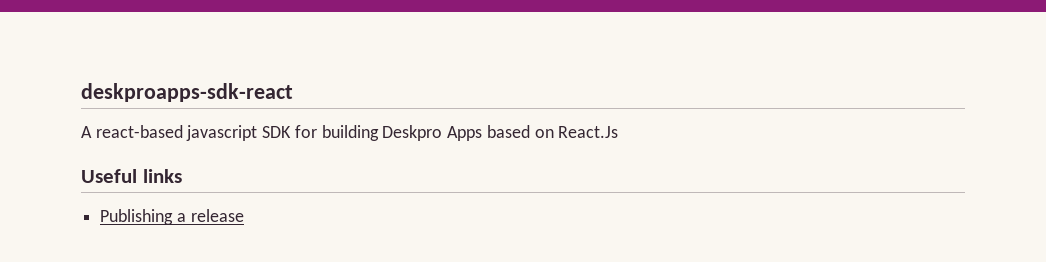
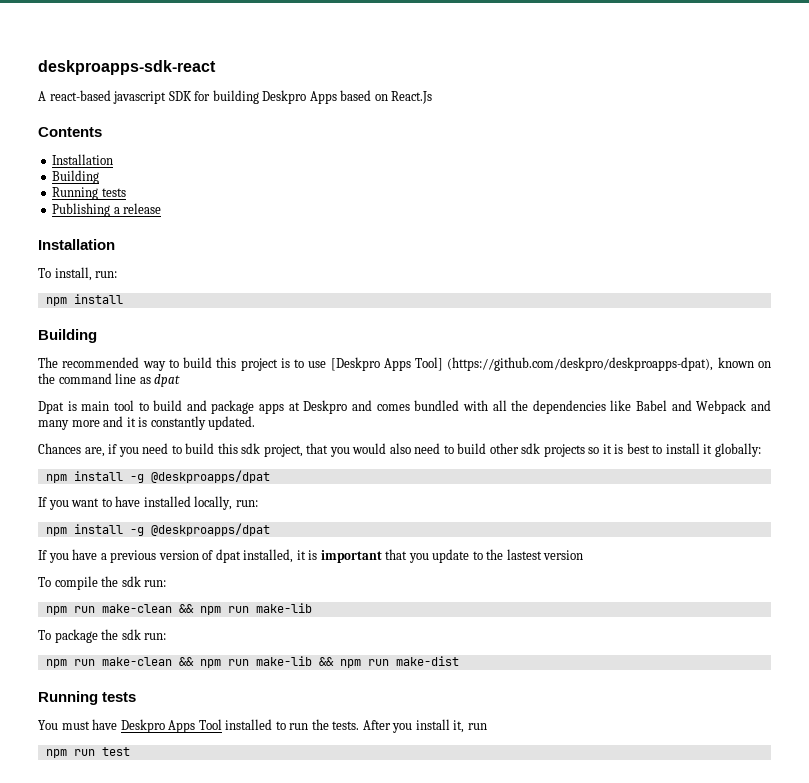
[81,169,182,183] [100,209,244,225] Useful links // Publishing a release -> [38,127,102,137] [52,154,114,165] [52,170,100,184] [52,187,126,200] [52,203,162,217] [38,239,115,250] [38,267,118,281] [45,294,123,306] [38,329,97,343] [38,357,771,371] [38,373,181,387] [38,400,771,414] [38,416,256,430] [38,443,761,457] [45,470,270,483] [38,496,258,510] [45,523,270,536] [38,549,584,563] [38,576,167,590] [45,603,312,615] [38,629,167,643] [45,656,459,668] [38,691,137,705] [38,719,487,733] [45,747,130,758] Contents // Installation // Building // Running tests // Publishing a release // Installation // To install, run: // npm install // Building // The recommended way to build this project is to use [Deskpro Apps Tool] (https://github.com/deskpro/deskproapps-dpat), known on the command line as dpat // Dpat is main tool to build and package apps at Deskpro and comes bundled with all the dependencies like Babel and Webpack and many more and it is constantly updated. // Chances are, if you need to build this sdk project, that you would also need to build other sdk projects so it is best to install it globally: // npm install -g @deskproapps/dpat // If you want to have installed locally, run: // npm install -g @deskproapps/dpat // If you have a previous version of dpat installed, it is important that you update to the lastest version // To compile the sdk run: // npm run make-clean && npm run make-lib // To package the sdk run: // npm run make-clean && npm run make-lib && npm run make-dist // Running tests // You must have Deskpro Apps Tool installed to run the tests. After you install it, run // npm run test

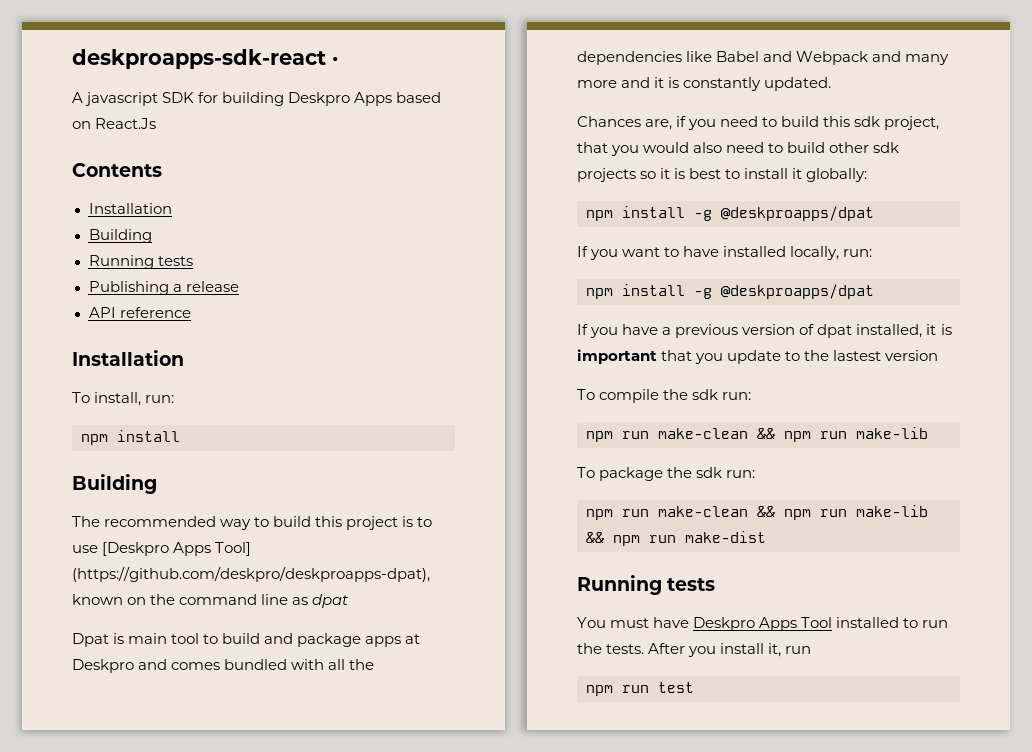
(216, 67) none -> [332,57,338,65] ·
[49,90,111,101] react-based -> (83, 97) none
(162, 208) none -> [88,307,191,318] // API reference

